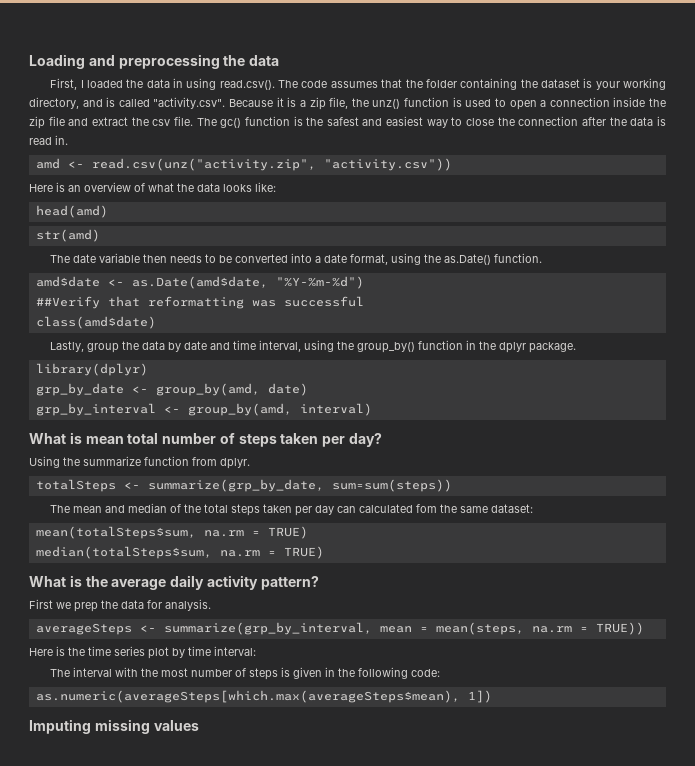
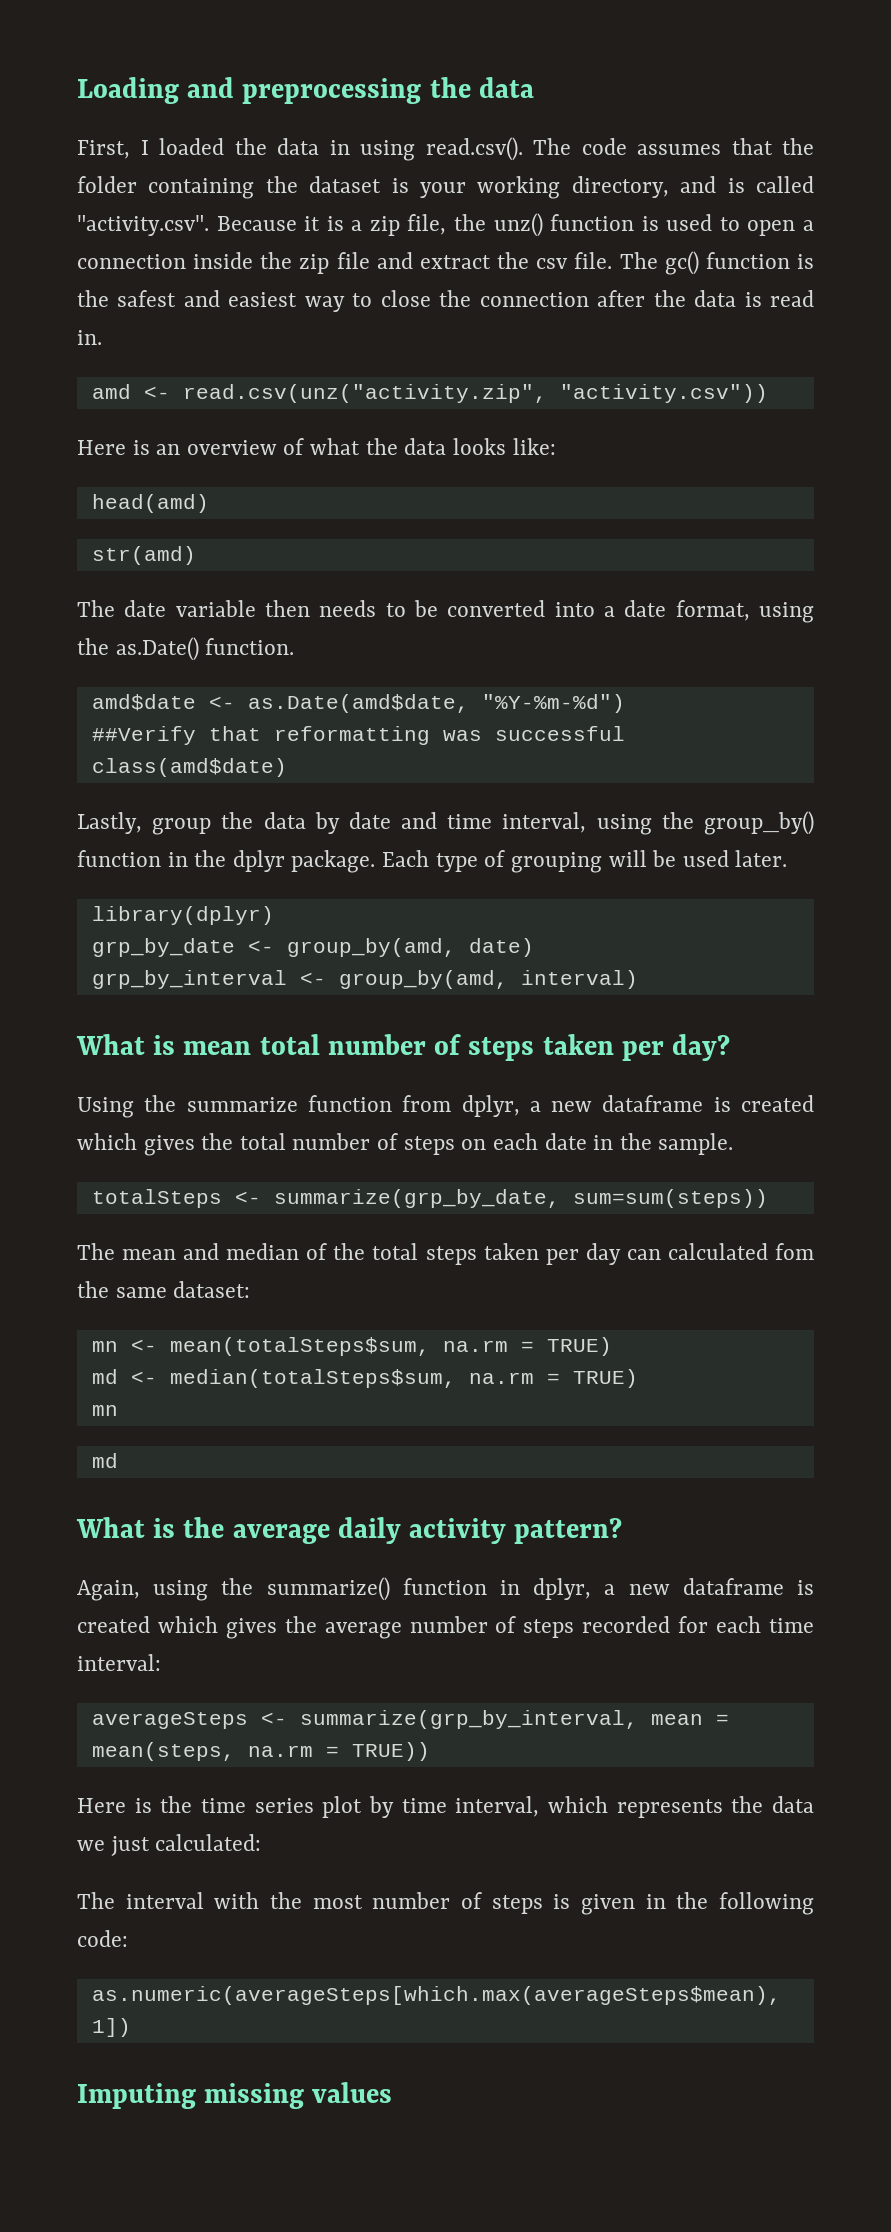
(577, 347) none -> [382,850,788,873] Each type of grouping will be used later.
[220,458,250,469] dplyr. -> [461,1095,814,1117] [77,1133,734,1156] dplyr, a new dataframe is created which gives the total number of steps on each date in the sample.
(534, 508) none -> [91,1339,157,1352] mn <-
(308, 532) none -> [91,1369,157,1384] md <-
(324, 552) none -> [91,1405,118,1416] [91,1453,118,1468] // mn // md
[29,599,211,612] First we prep the data for analysis. -> [77,1577,815,1601] [77,1616,814,1639] [77,1654,161,1671] Again, using the summarize() function in dplyr, a new dataframe is created which gives the average number of steps recorded for each time interval:
[214,646,256,656] interval: -> [455,1796,814,1818] [77,1834,262,1856] interval, which represents the data we just calculated:

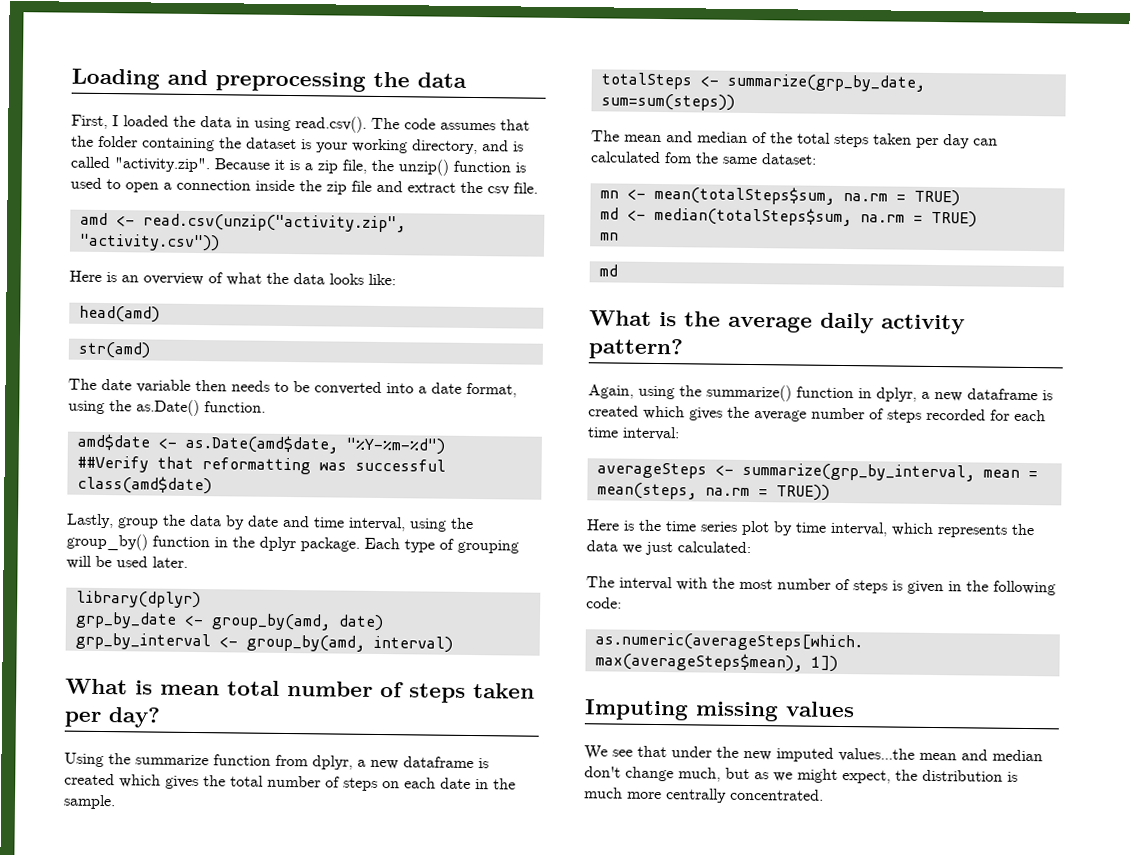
[77,215,209,236] "activity.csv". -> [114,157,210,173] "activity.zip".
[493,213,543,237] unz() -> [398,159,449,176] unzip()
[619,251,814,275] [77,290,814,312] [77,330,102,345] The gc() function is the safest and easiest way to close the connection after the data is read in. -> (538, 188) none
[182,384,547,403] read.csv(unz("activity.zip", -> [142,213,406,233] read.csv(unzip("activity.zip",
(393, 2092) none -> [584,745,1043,762] [584,766,1018,784] [584,787,824,803] // We see that under the new imputed values...the mean and median don't change much, but as we might expect, the distribution is much more centrally concentrated.

